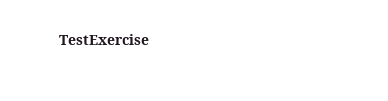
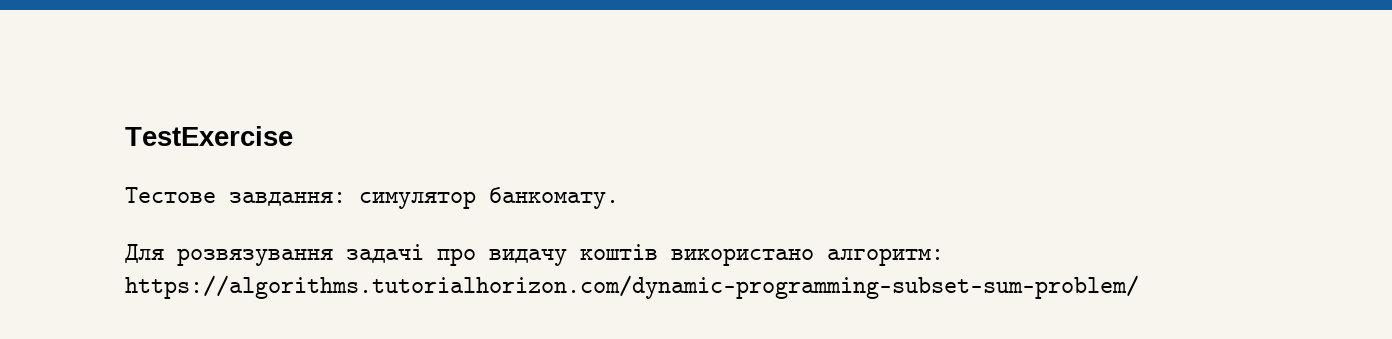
(149, 39) none -> [125,187,619,209] [125,244,944,266] [125,275,1139,299] // Тестове завдання: симулятор банкомату. // Для розвязування задачі про видачу коштів використано алгоритм: https://algorithms.tutorialhorizon.com/dynamic-programming-subset-sum-problem/

